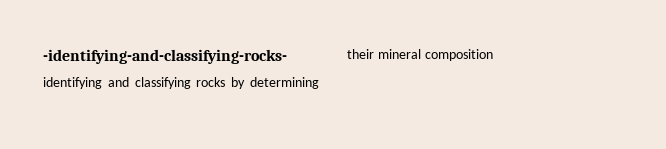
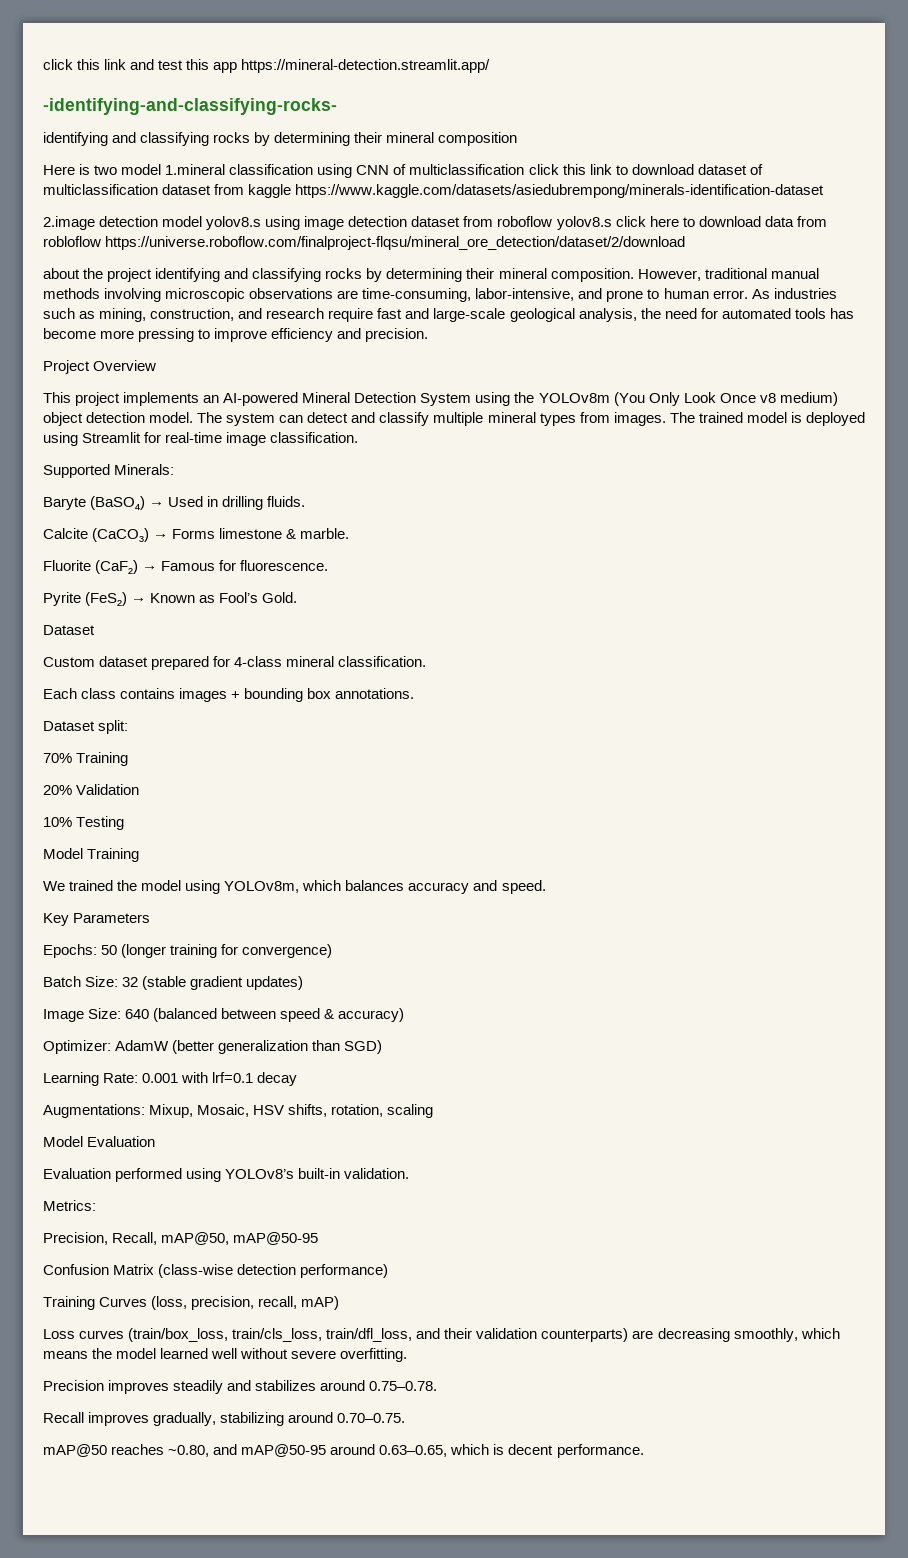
(43, 56) none -> [43,59,491,73] click this link and test this app https://mineral-detection.streamlit.app/ //
(493, 55) none -> [43,164,763,178] [43,184,825,198] [43,216,827,230] [43,236,686,250] [43,268,819,282] [43,288,837,302] [43,308,854,322] [43,328,429,342] [43,360,157,374] [43,392,838,406] [43,412,865,426] [43,432,359,446] [43,464,175,478] [43,496,306,510] [43,528,350,542] [43,560,329,574] [43,592,298,606] [43,625,95,635] [43,656,427,670] [43,688,415,702] [43,720,129,734] [43,752,129,766] [43,784,140,795] [43,816,125,830] [43,848,140,862] [43,880,546,894] [43,913,151,926] [43,944,333,958] [43,976,304,990] [43,1008,405,1022] [43,1040,383,1054] [43,1072,298,1086] [43,1104,434,1118] [43,1136,156,1147] [43,1168,410,1182] [43,1200,96,1211] [43,1232,319,1245] [43,1264,389,1278] [43,1296,340,1310] [43,1328,840,1342] [43,1348,408,1362] [43,1380,438,1394] [43,1412,406,1426] [43,1444,644,1458] // Here is two model 1.mineral classification using CNN of multiclassification click this link to download dataset of multiclassification dataset from kaggle https://www.kaggle.com/datasets/asiedubrempong/minerals-identification-dataset // 2.image detection model yolov8.s using image detection dataset from roboflow yolov8.s click here to download data from robloflow https://universe.roboflow.com/finalproject-flqsu/mineral_ore_detection/dataset/2/download // about the project identifying and classifying rocks by determining their mineral composition. However, traditional manual methods involving microscopic observations are time-consuming, labor-intensive, and prone to human error. As industries such as mining, construction, and research require fast and large-scale geological analysis, the need for automated tools has become more pressing to improve efficiency and precision. // Project Overview // This project implements an AI-powered Mineral Detection System using the YOLOv8m (You Only Look Once v8 medium) object detection model. The system can detect and classify multiple mineral types from images. The trained model is deployed using Streamlit for real-time image classification. // Supported Minerals: // Baryte (BaSO₄) → Used in drilling fluids. // Calcite (CaCO₃) → Forms limestone & marble. // Fluorite (CaF₂) → Famous for fluorescence. // Pyrite (FeS₂) → Known as Fool’s Gold. // Dataset // Custom dataset prepared for 4-class mineral classification. // Each class contains images + bounding box annotations. // Dataset split: // 70% Training // 20% Validation // 10% Testing // Model Training // We trained the model using YOLOv8m, which balances accuracy and speed. // Key Parameters // Epochs: 50 (longer training for convergence) // Batch Size: 32 (stable gradient updates) // Image Size: 640 (balanced between speed & accuracy) // Optimizer: AdamW (better generalization than SGD) // Learning Rate: 0.001 with lrf=0.1 decay // Augmentations: Mixup, Mosaic, HSV shifts, rotation, scaling // Model Evaluation // Evaluation performed using YOLOv8’s built-in validation. // Metrics: // Precision, Recall, mAP@50, mAP@50-95 // Confusion Matrix (class-wise detection performance) // Training Curves (loss, precision, recall, mAP) // Loss curves (train/box_loss, train/cls_loss, train/dfl_loss, and their validation counterparts) are decreasing smoothly, which means the model learned well without severe overfitting. // Precision improves steadily and stabilizes around 0.75–0.78. // Recall improves gradually, stabilizing around 0.70–0.75. // mAP@50 reaches ~0.80, and mAP@50-95 around 0.63–0.65, which is decent performance.

